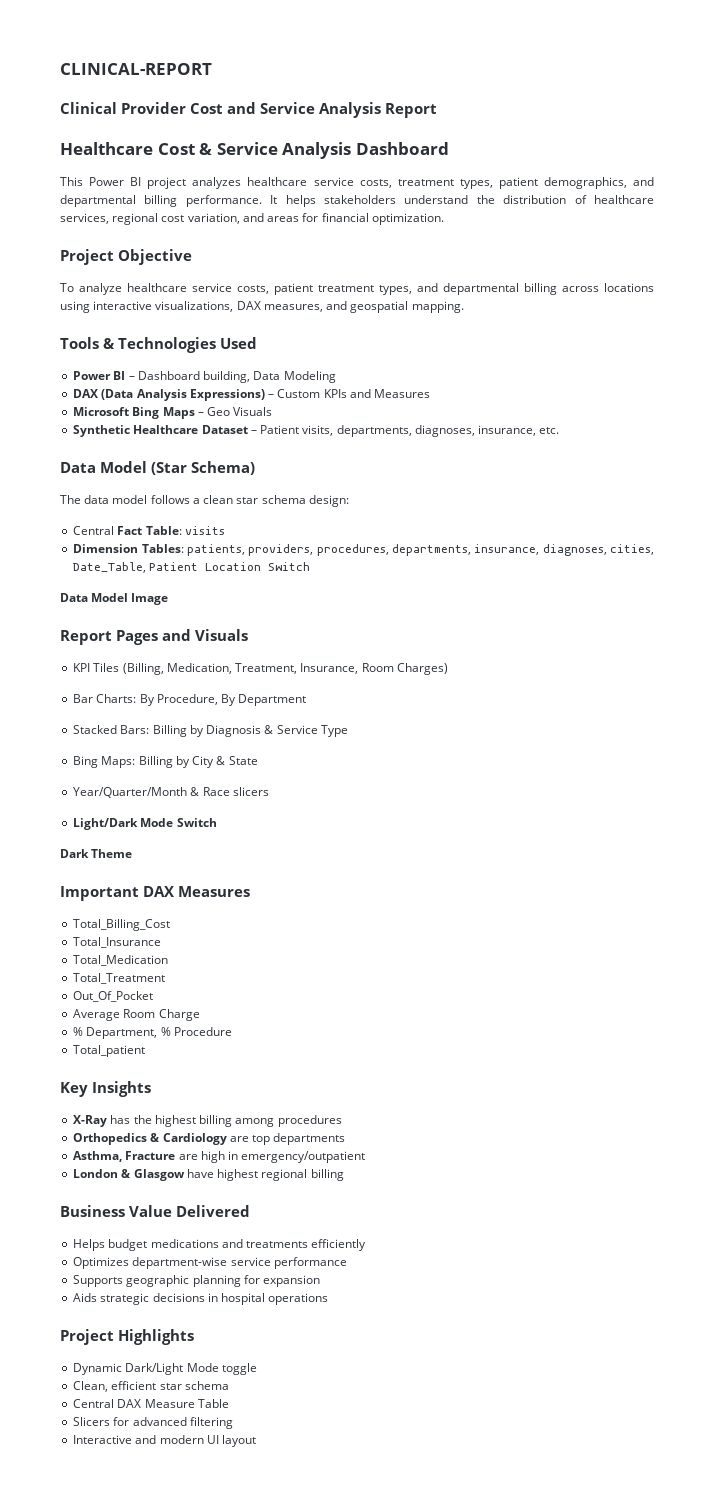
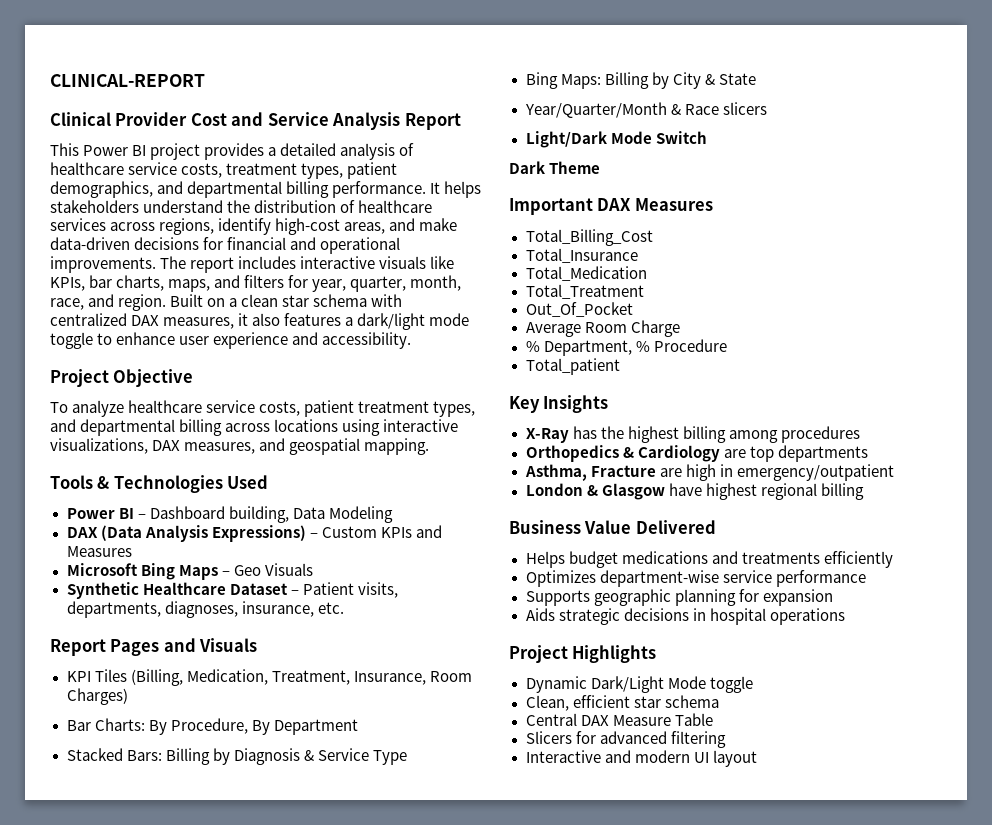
[60,142,449,159] // Healthcare Cost & Service Analysis Dashboard -> (461, 121) none
[192,177,242,189] analyzes -> [204,143,415,160] provides a detailed analysis of
[60,213,444,225] services, regional cost variation, and areas for financial optimization. -> [50,218,458,235] [50,237,401,254] [50,256,455,273] [50,275,462,292] [50,294,403,311] [50,313,470,330] [50,332,412,349] services across regions, identify high-cost areas, and make data-driven decisions for financial and operational improvements. The report includes interactive visuals like KPIs, bar charts, maps, and filters for year, quarter, month, race, and region. Built on a clean star schema with centralized DAX measures, it also features a dark/light mode toggle to enhance user experience and accessibility.
[60,461,256,475] [60,495,349,507] [73,526,225,535] [73,544,655,556] [73,562,311,573] [60,593,169,605] // Data Model (Star Schema) // The data model follows a clean star schema design: // Central Fact Table: visits // Dimension Tables: patients, providers, procedures, departments, insurance, diagnoses, cities, Date_Table, Patient Location Switch // Data Model Image -> (344, 608) none

